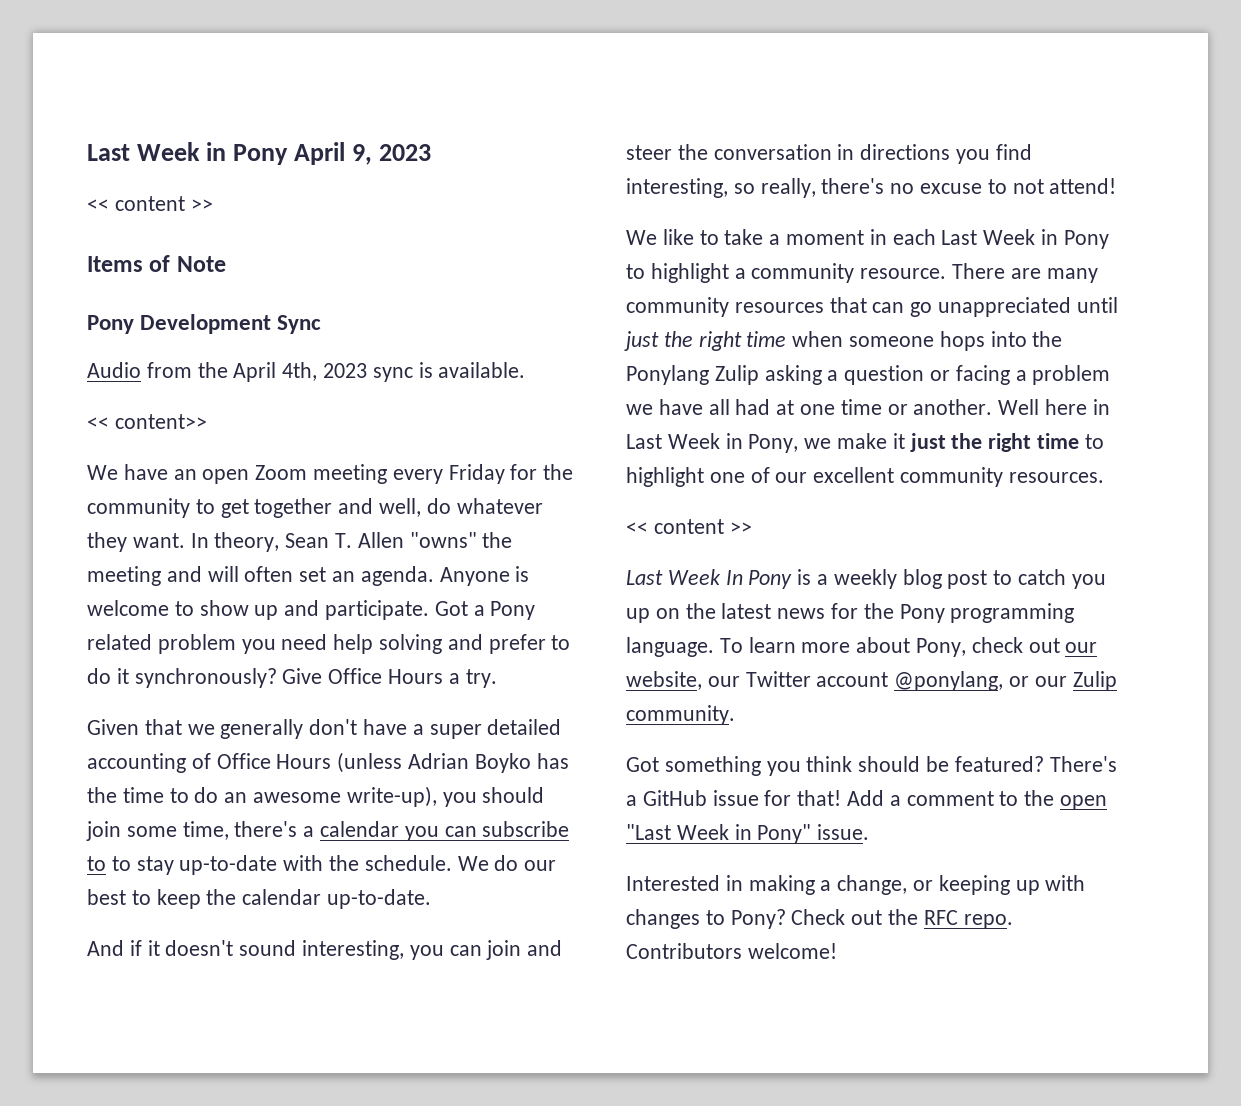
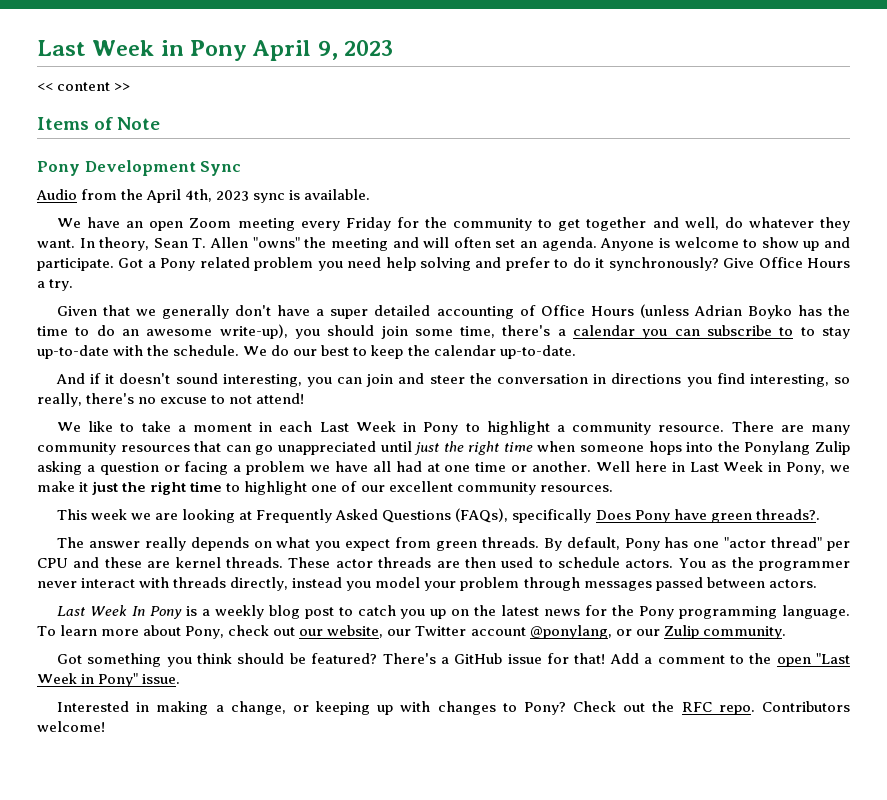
[87,414,207,429] // << content>> -> (371, 194) none
[626,519,752,534] << content >> -> [56,508,820,523] [56,537,851,551] [37,557,851,571] [37,577,817,591] This week we are looking at Frequently Asked Questions (FAQs), specifically Does Pony have green threads?. // The answer really depends on what you expect from green threads. By default, Pony has one "actor thread" per CPU and these are kernel threads. These actor threads are then used to schedule actors. You as the programmer never interact with threads directly, instead you model your problem through messages passed between actors.

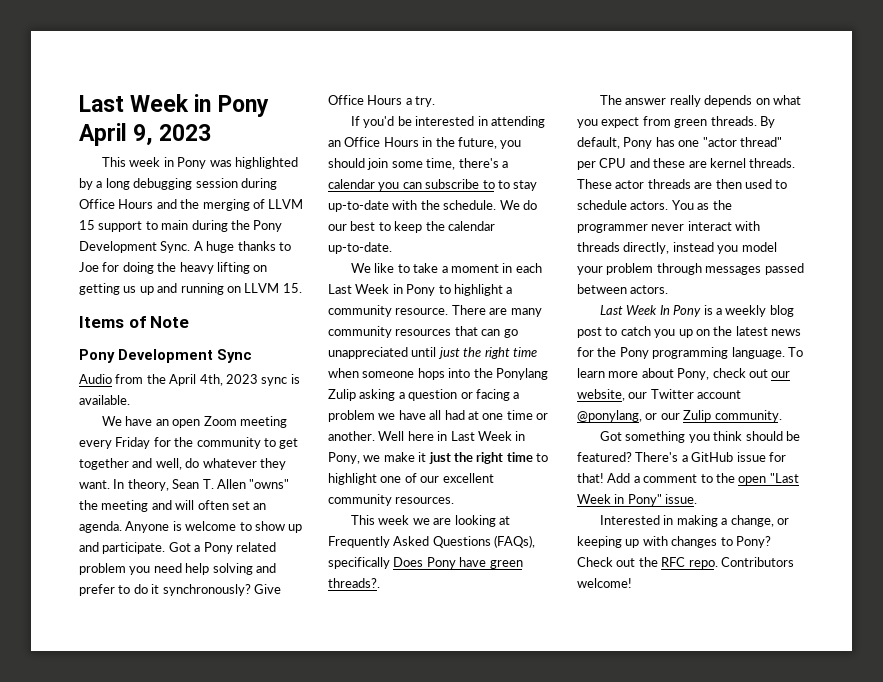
[37,82,131,91] << content >> -> [102,157,298,169] [79,178,277,190] [79,199,304,211] [79,220,283,232] [79,241,291,253] [79,262,268,274] [79,283,302,295] This week in Pony was highlighted by a long debugging session during Office Hours and the merging of LLVM 15 support to main during the Pony Development Sync. A huge thanks to Joe for doing the heavy lifting on getting us up and running on LLVM 15.
[56,304,850,319] [37,324,288,339] Given that we generally don't have a super detailed accounting of Office Hours (unless Adrian Boyko has the time to do an awesome write-up), -> [351,116,545,128] [328,137,497,149] If you'd be interested in attending an Office Hours in the future,
[55,373,850,387] [37,393,305,407] // And if it doesn't sound interesting, you can join and steer the conversation in directions you find interesting, so really, there's no excuse to not attend! -> (392, 248) none

